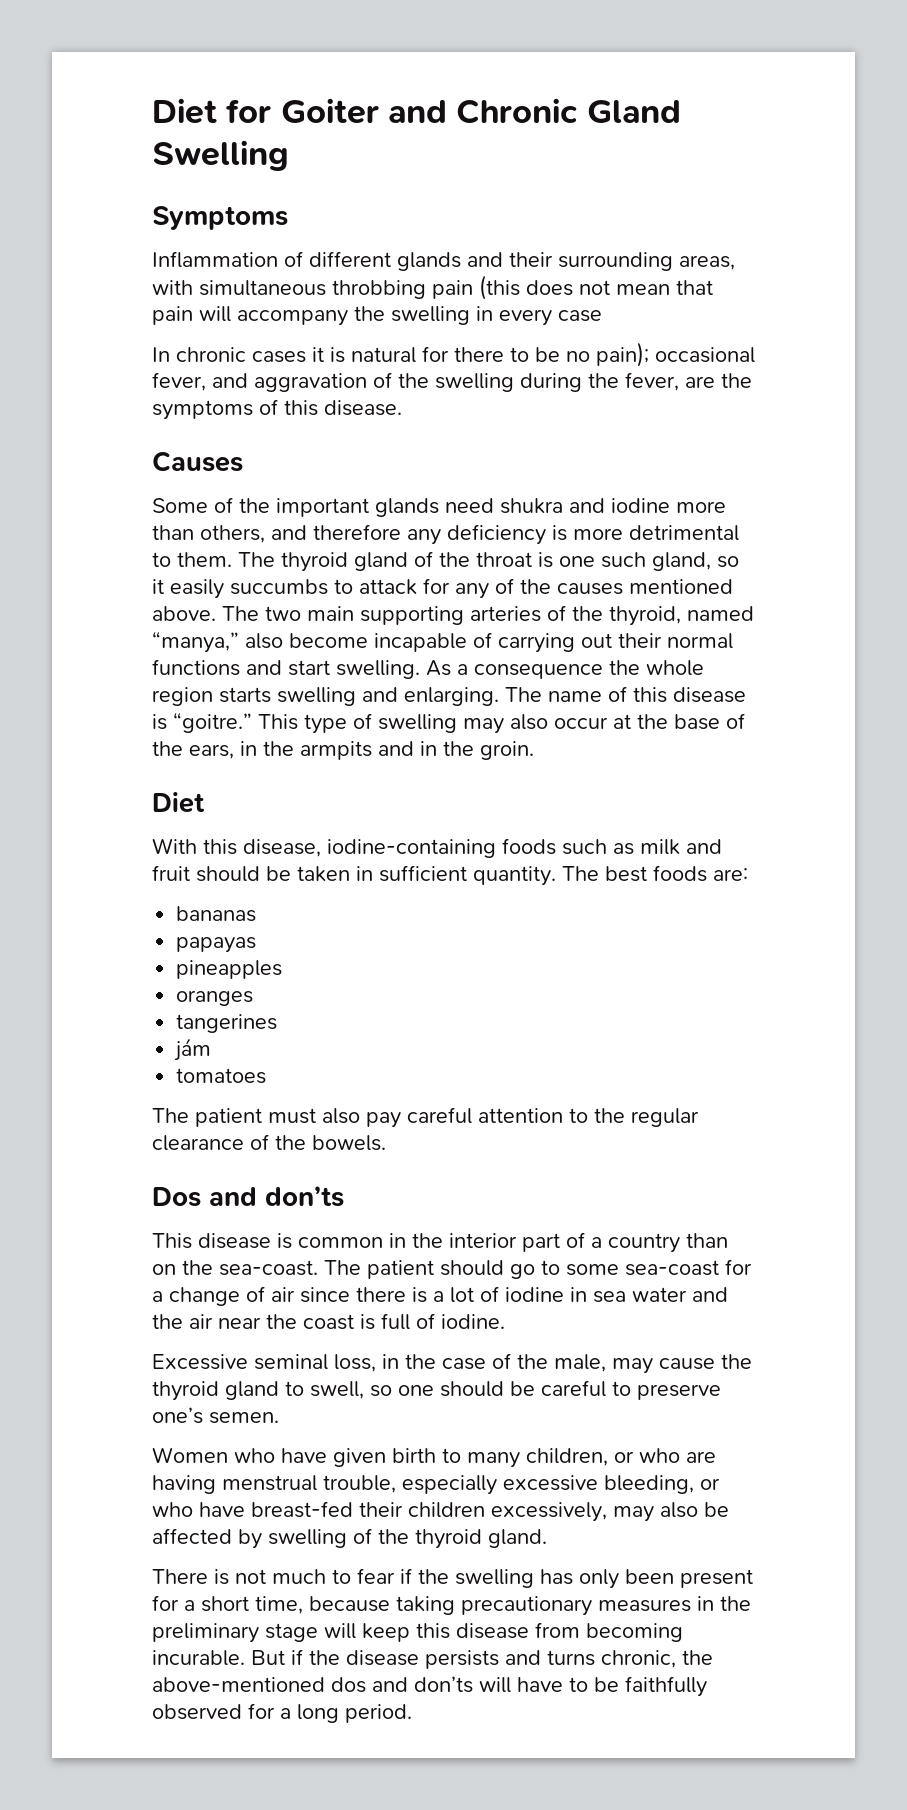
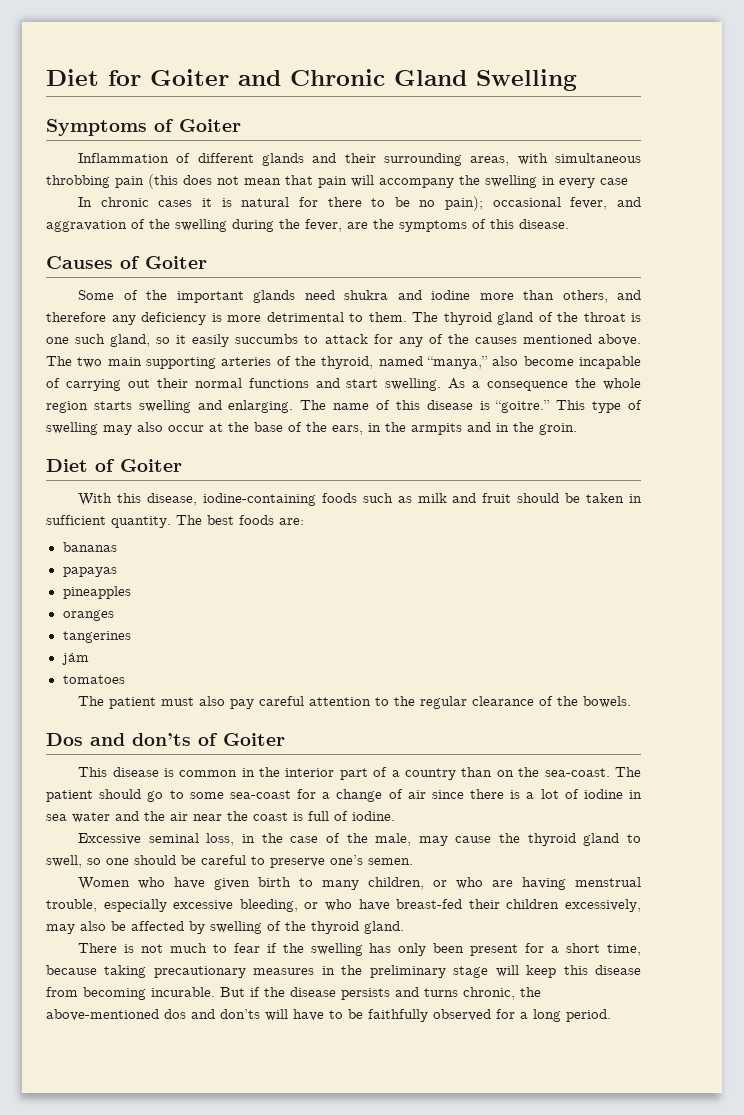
(288, 218) none -> [154,119,241,132] of Goiter
(243, 461) none -> [120,256,207,269] of Goiter
(205, 802) none -> [95,459,182,472] of Goiter
(344, 1196) none -> [198,733,285,746] of Goiter

